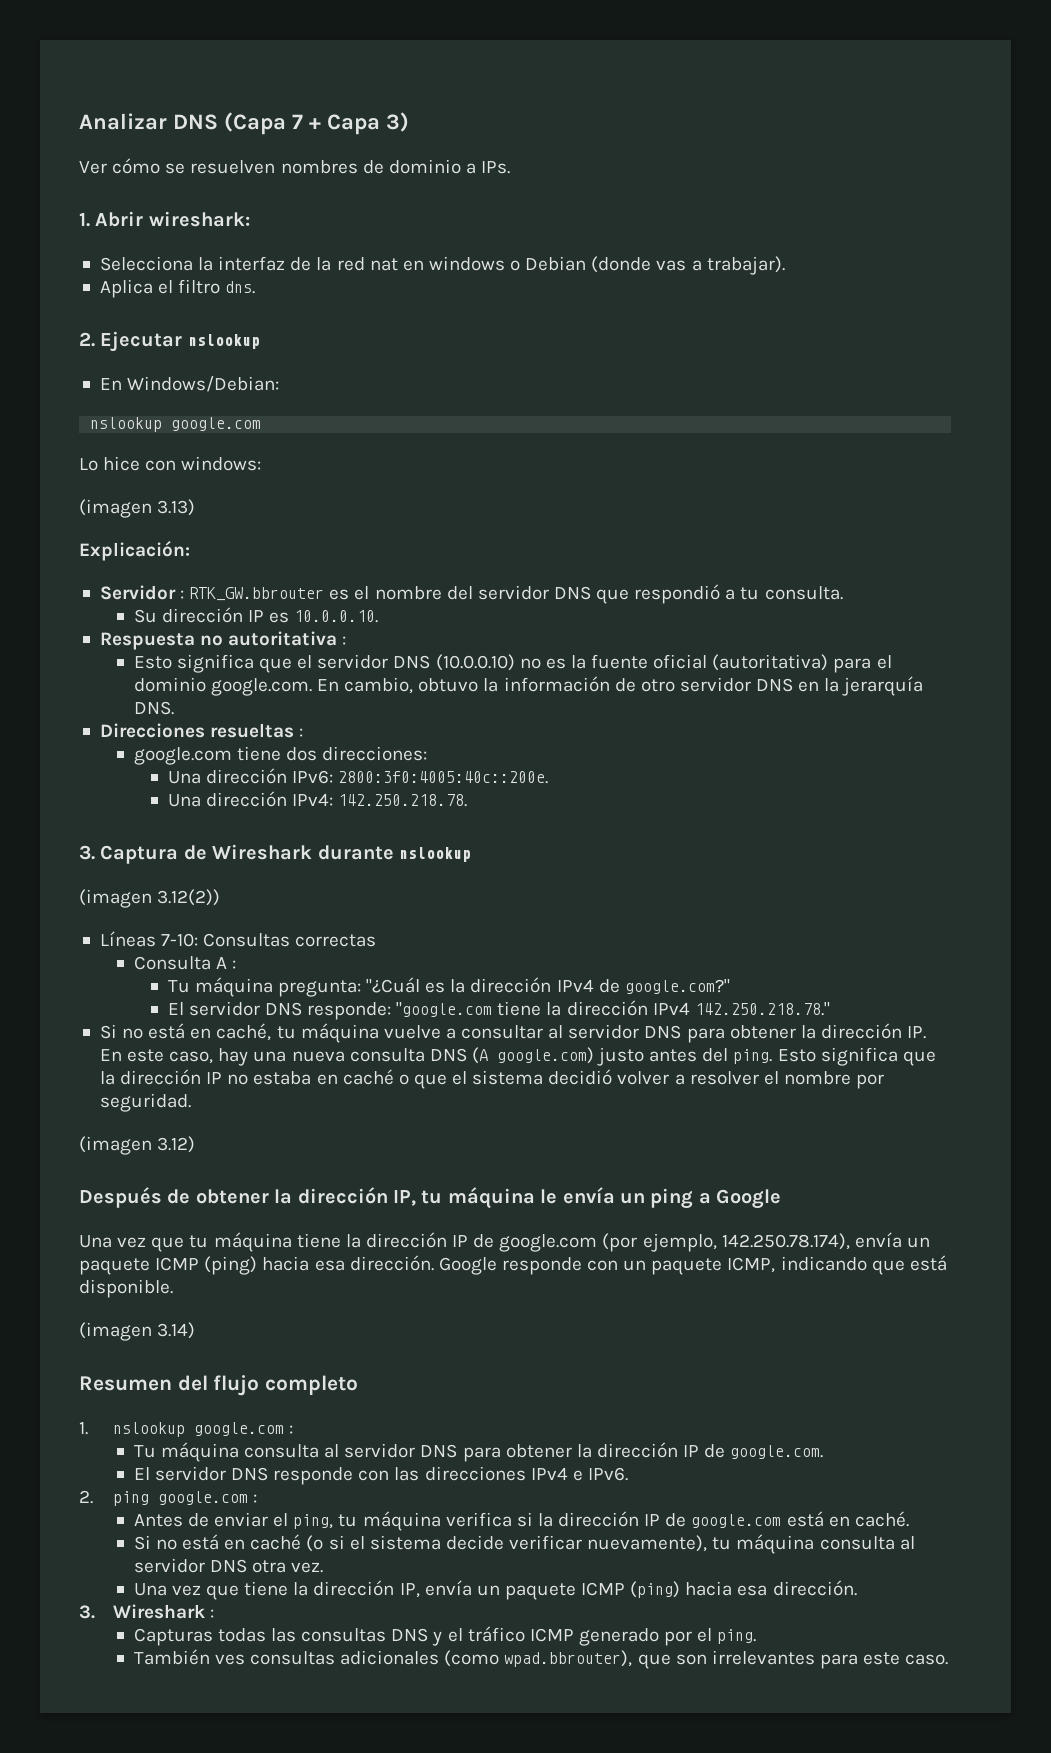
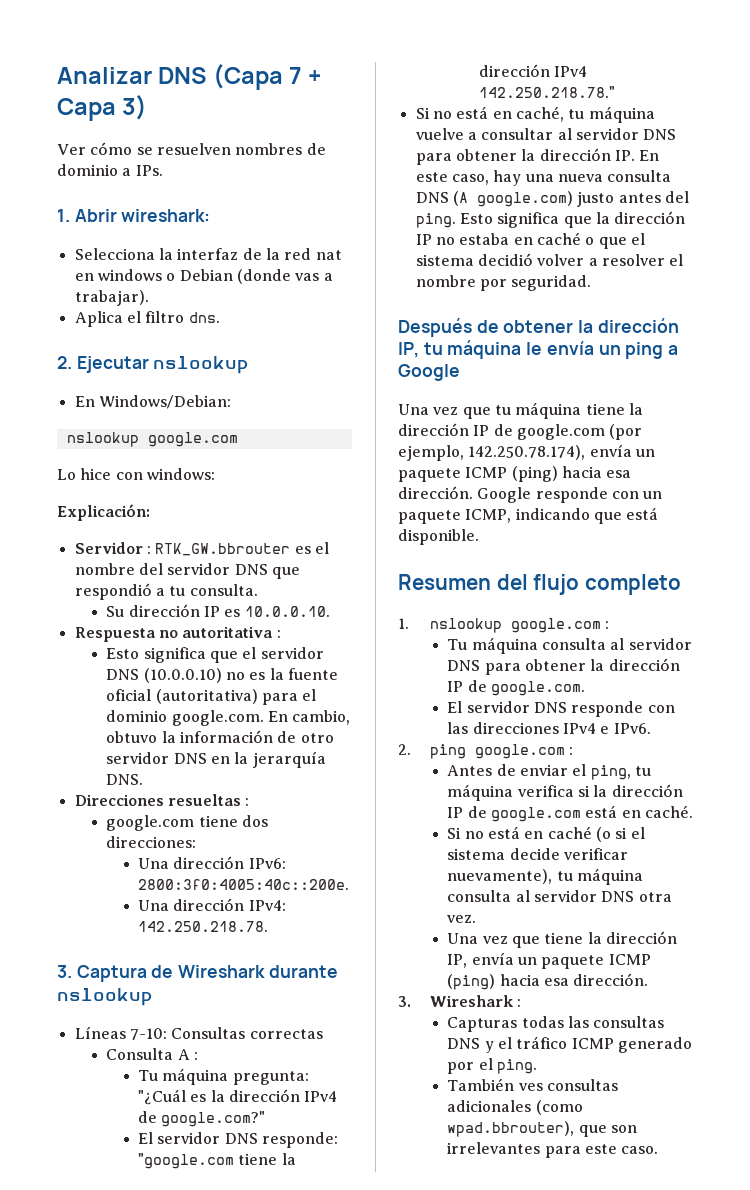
[79,499,196,518] // (imagen 3.13) -> (215, 474) none
[79,889,221,908] // (imagen 3.12(2)) -> (153, 997) none
[79,1136,196,1155] // (imagen 3.12) -> (592, 283) none
[79,1322,196,1341] // (imagen 3.14) -> (479, 537) none

